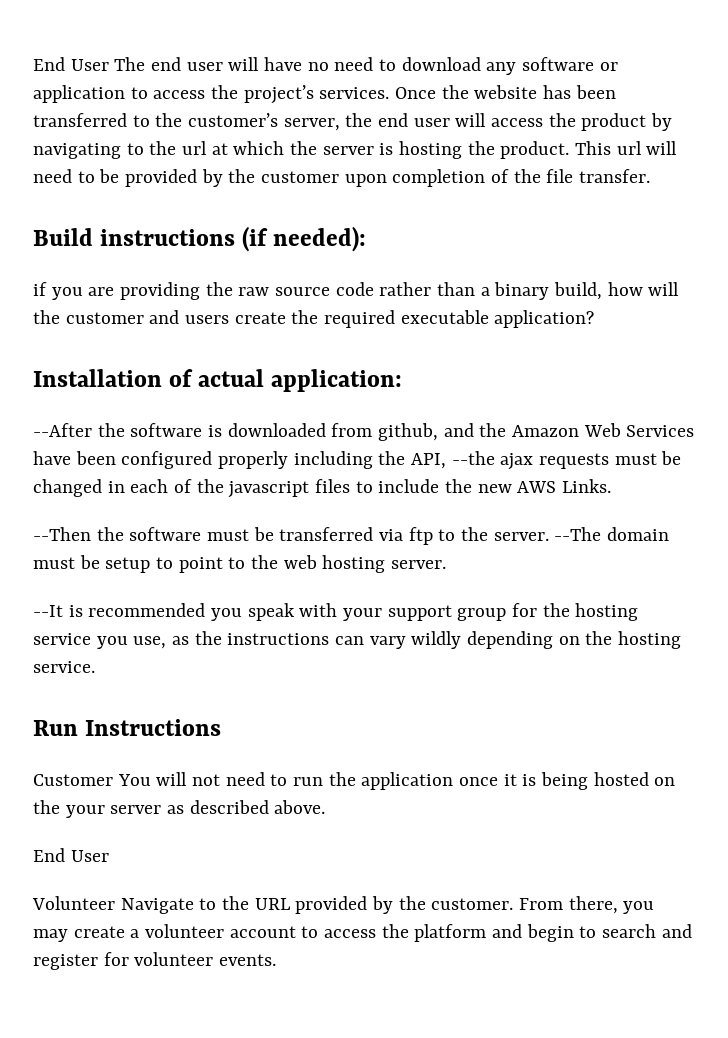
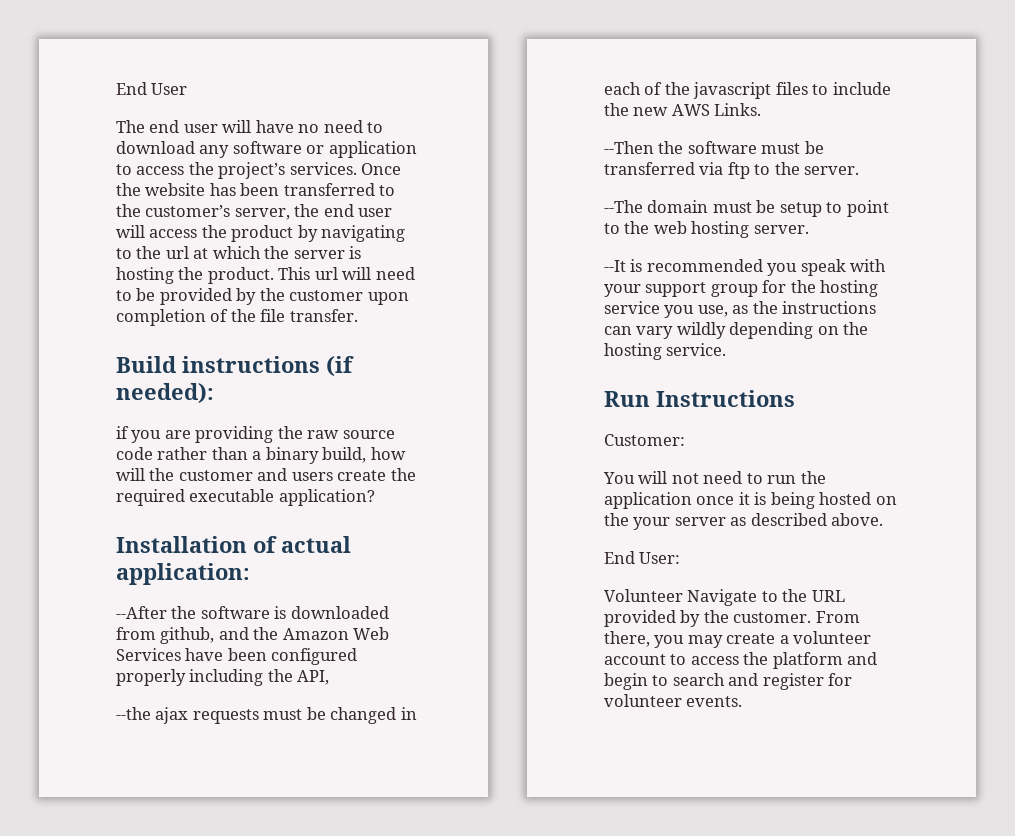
[33,57,109,71] End User -> [116,82,188,95] End User //
(447, 461) none -> (330, 677) //
(549, 536) none -> (860, 170) //
[33,774,113,786] Customer -> [604,434,685,446] Customer: //
[70,850,109,862] User -> [639,552,681,564] User:

